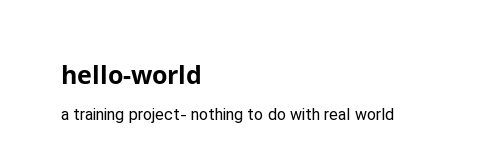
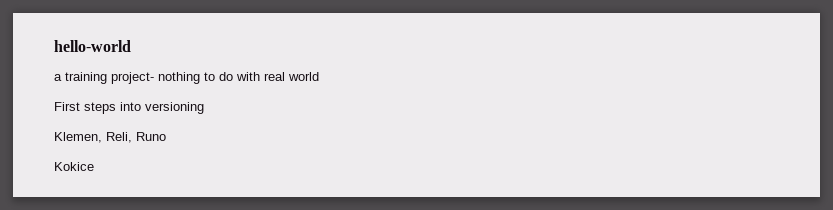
(394, 114) none -> [54,102,204,114] [54,132,166,143] [54,162,94,171] // First steps into versioning // Klemen, Reli, Runo // Kokice

